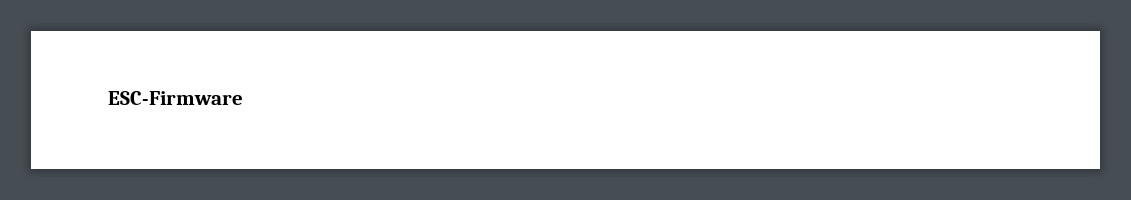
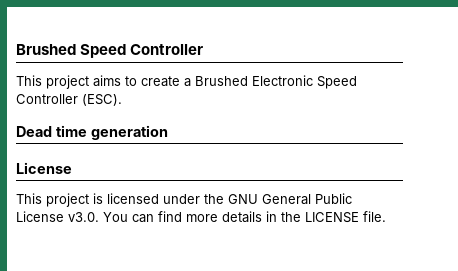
[108,91,243,105] ESC-Firmware -> [16,44,204,58] [16,75,357,89] [16,94,122,106] [16,125,168,140] [16,162,72,174] [16,193,352,207] [16,211,386,223] Brushed Speed Controller // This project aims to create a Brushed Electronic Speed Controller (ESC). // Dead time generation // License // This project is licensed under the GNU General Public License v3.0. You can find more details in the LICENSE file.

